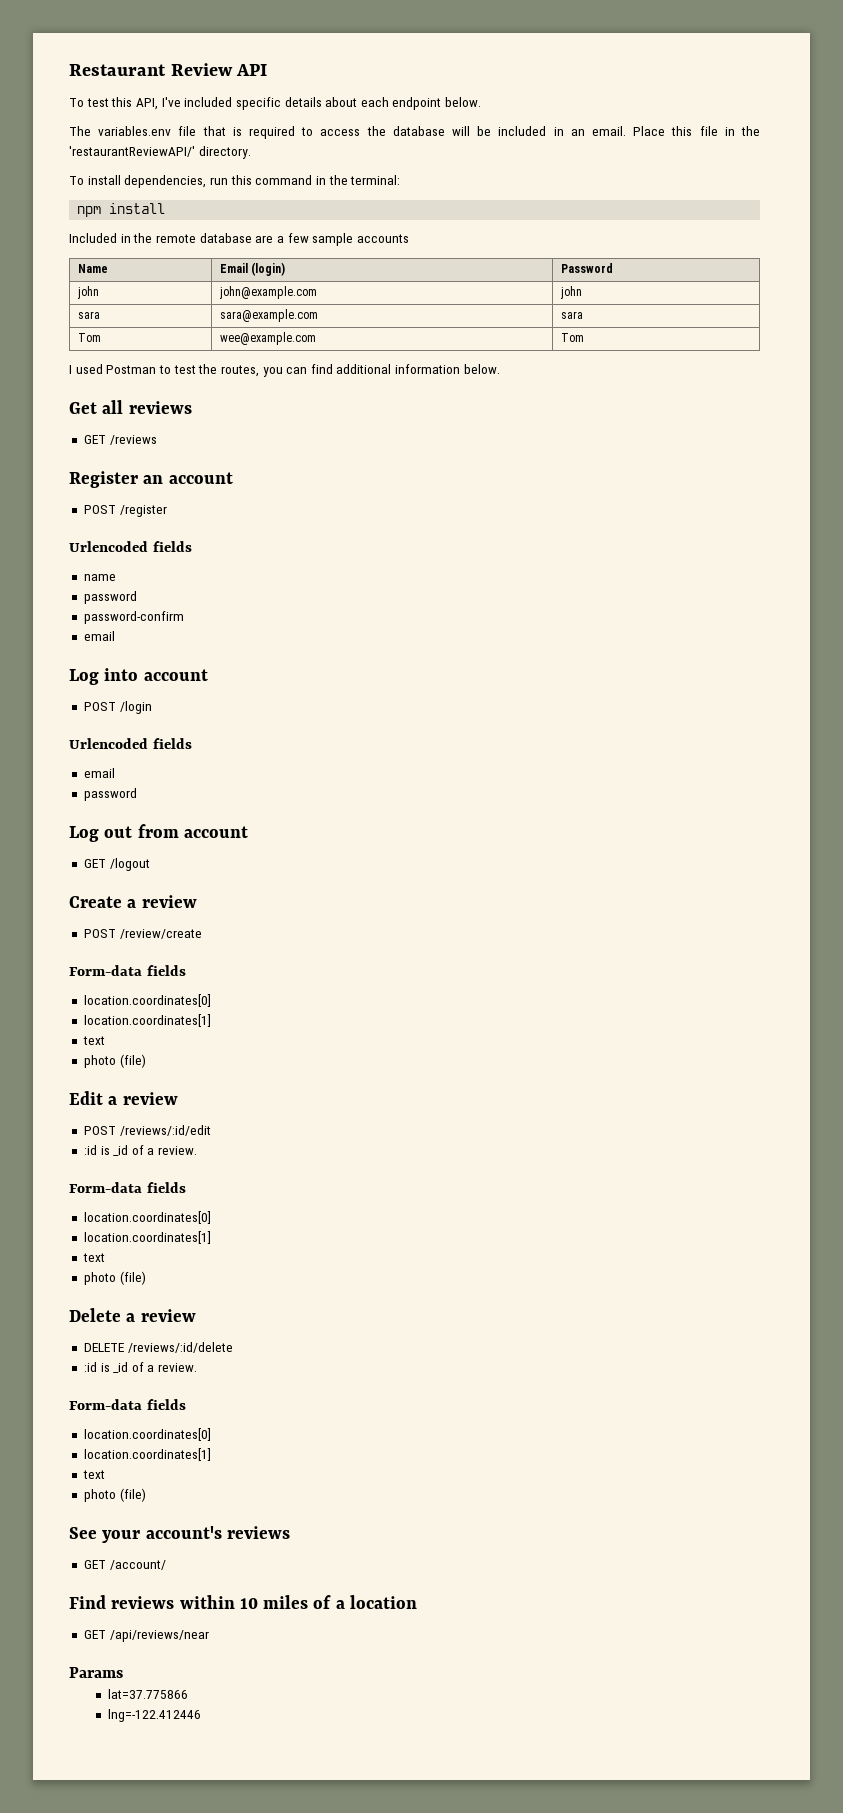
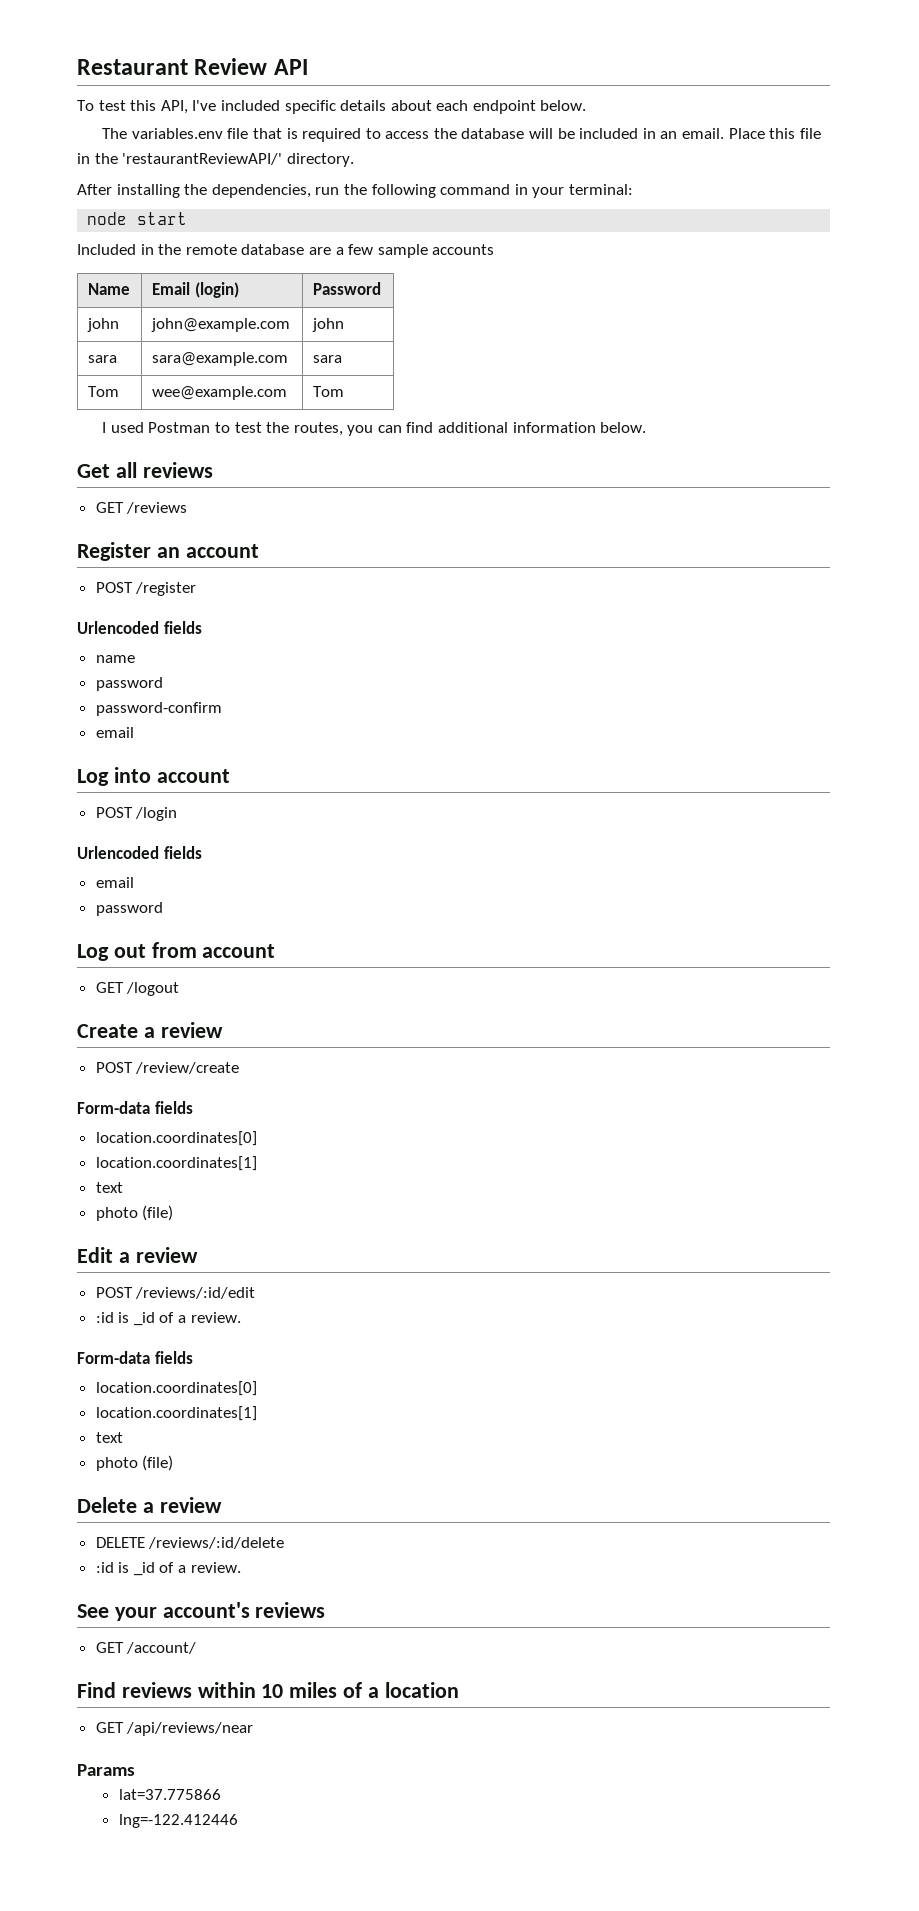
[69,175,252,188] To install dependencies, run this -> [77,184,436,198] After installing the dependencies, run the following
[328,175,348,185] the -> [532,187,565,198] your
[77,203,166,217] npm install -> [87,212,188,225] node start
[69,1399,186,1410] [83,1428,211,1441] [83,1448,211,1461] [82,1470,105,1479] [83,1488,146,1502] // Form-data fields // location.coordinates[0] // location.coordinates[1] // text // photo (file) -> (241, 1567) none

